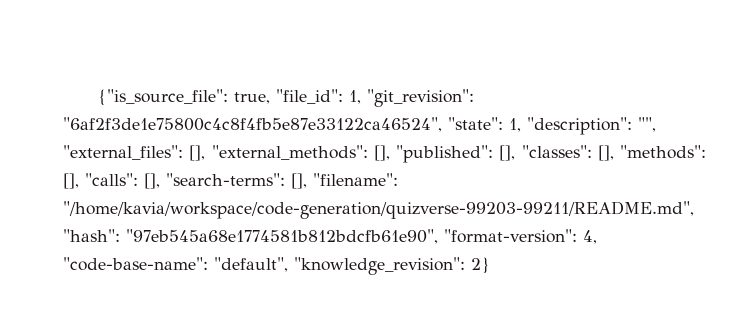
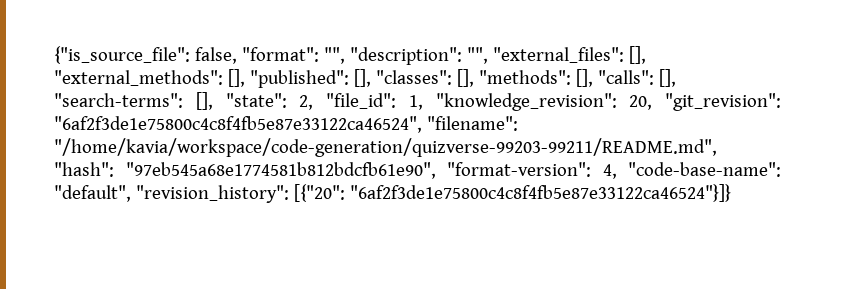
[234,89,475,107] [63,117,521,132] true, "file_id": 1, "git_revision": "6af2f3de1e75800c4c8f4fb5e87e33122ca46524", "state": 1, -> [194,47,345,64] false, "format": "",
(307, 181) none -> [225,93,781,111] [54,116,422,133] "state": 2, "file_id": 1, "knowledge_revision": 20, "git_revision": "6af2f3de1e75800c4c8f4fb5e87e33122ca46524",
[294,257,490,275] "knowledge_revision": 2} -> [135,184,731,203] "revision_history": [{"20": "6af2f3de1e75800c4c8f4fb5e87e33122ca46524"}]}

